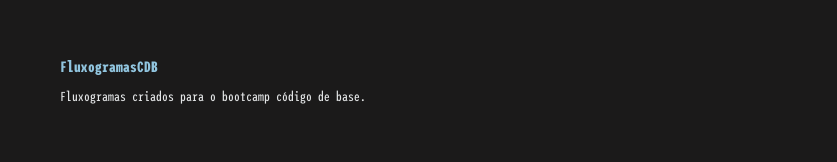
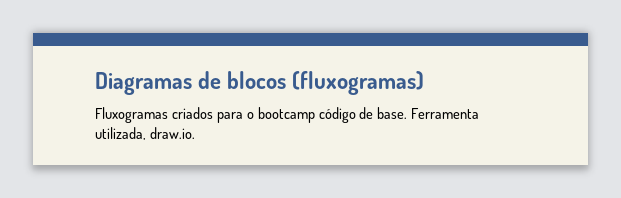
[60,60,158,76] FluxogramasCDB -> [95,71,425,95] Diagramas de blocos (fluxogramas)
(366, 96) none -> [411,108,480,119] [95,127,195,140] Ferramenta utilizada, draw.io.

